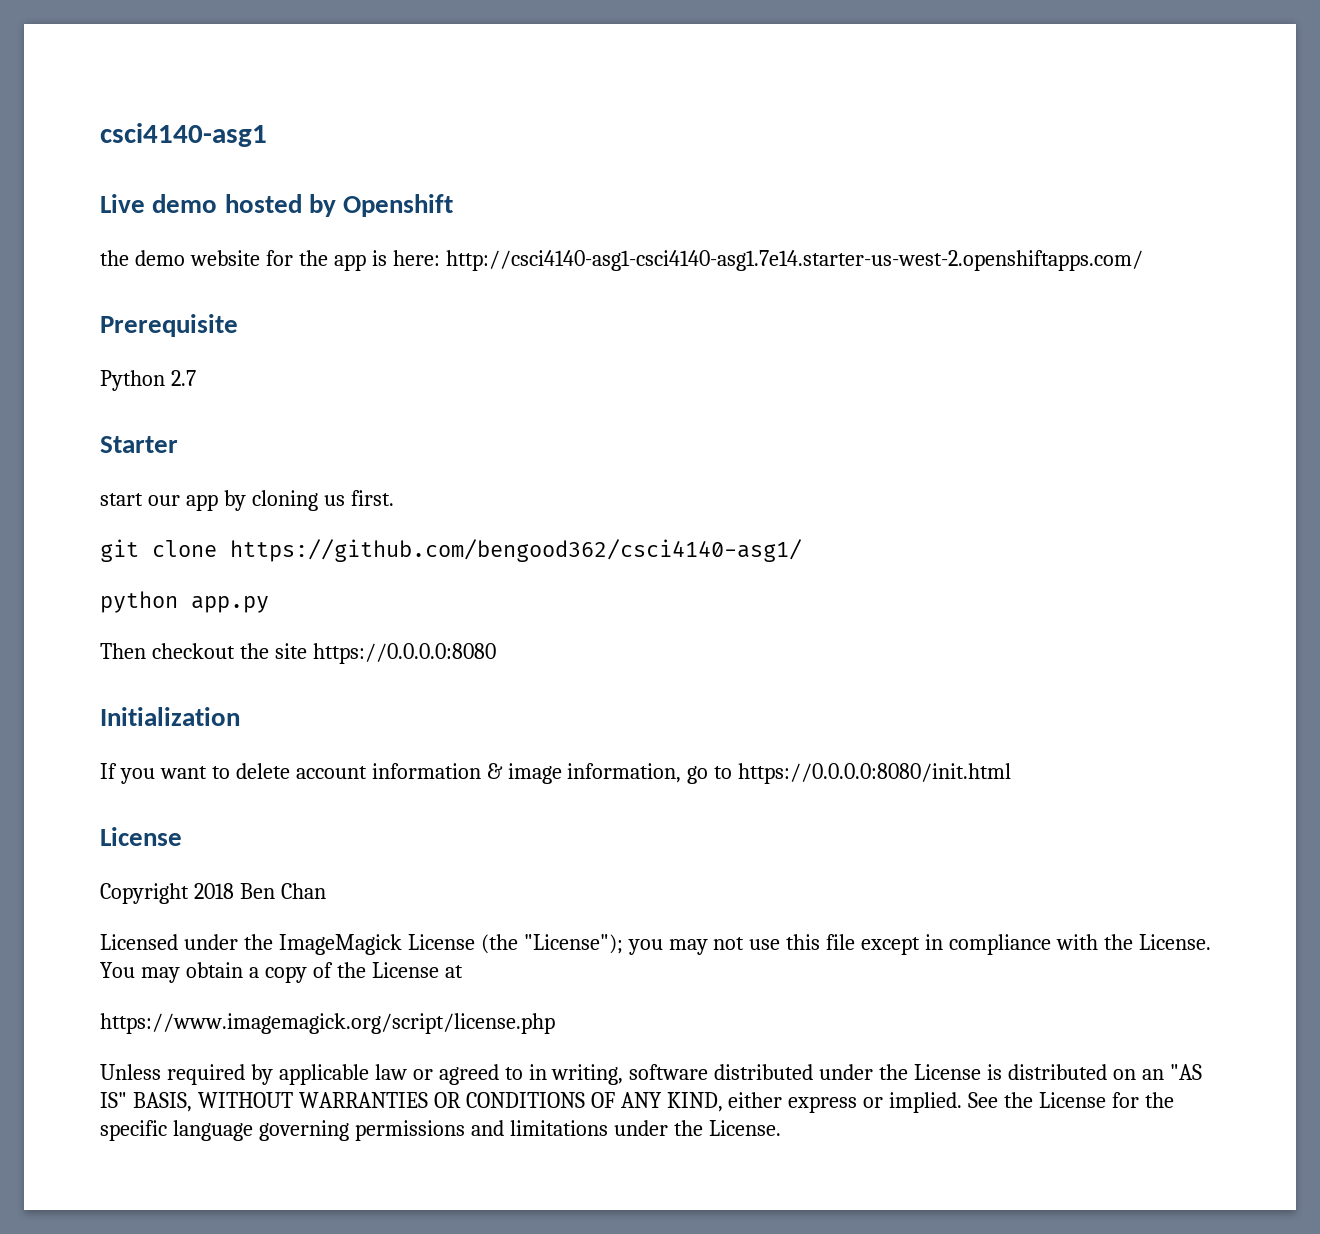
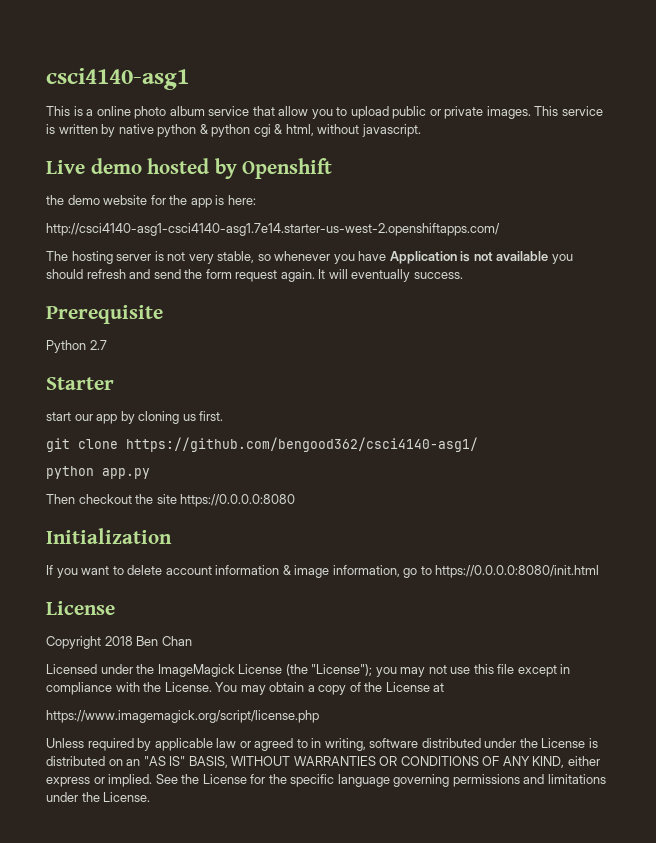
(267, 135) none -> [46,106,603,119] [46,124,421,137] // This is a online photo album service that allow you to upload public or private images. This service is written by native python & python cgi & html, without javascript.
(440, 258) none -> (256, 200) //
(1143, 260) none -> [46,251,573,264] [46,269,463,282] // The hosting server is not very stable, so whenever you have Application is not available you should refresh and send the form request again. It will eventually success.

